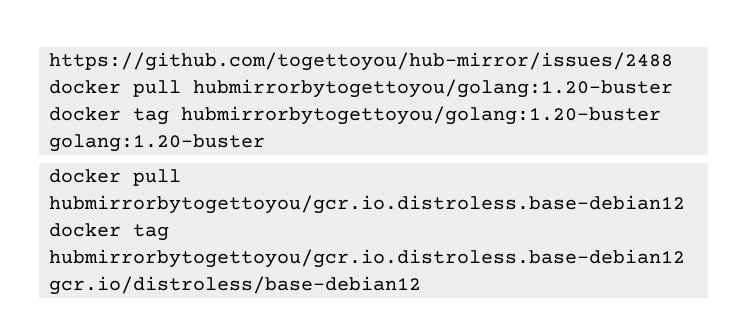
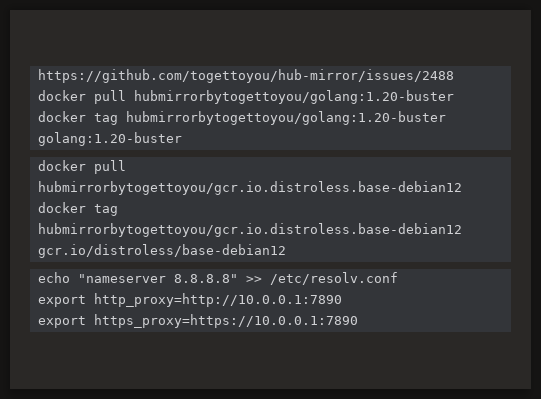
(421, 285) none -> [37,272,398,285] [37,293,342,307] [37,314,358,328] // echo "nameserver 8.8.8.8" >> /etc/resolv.conf // export http_proxy=http://10.0.0.1:7890 // export https_proxy=https://10.0.0.1:7890

